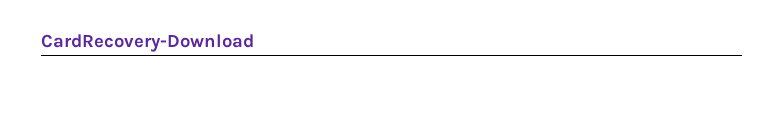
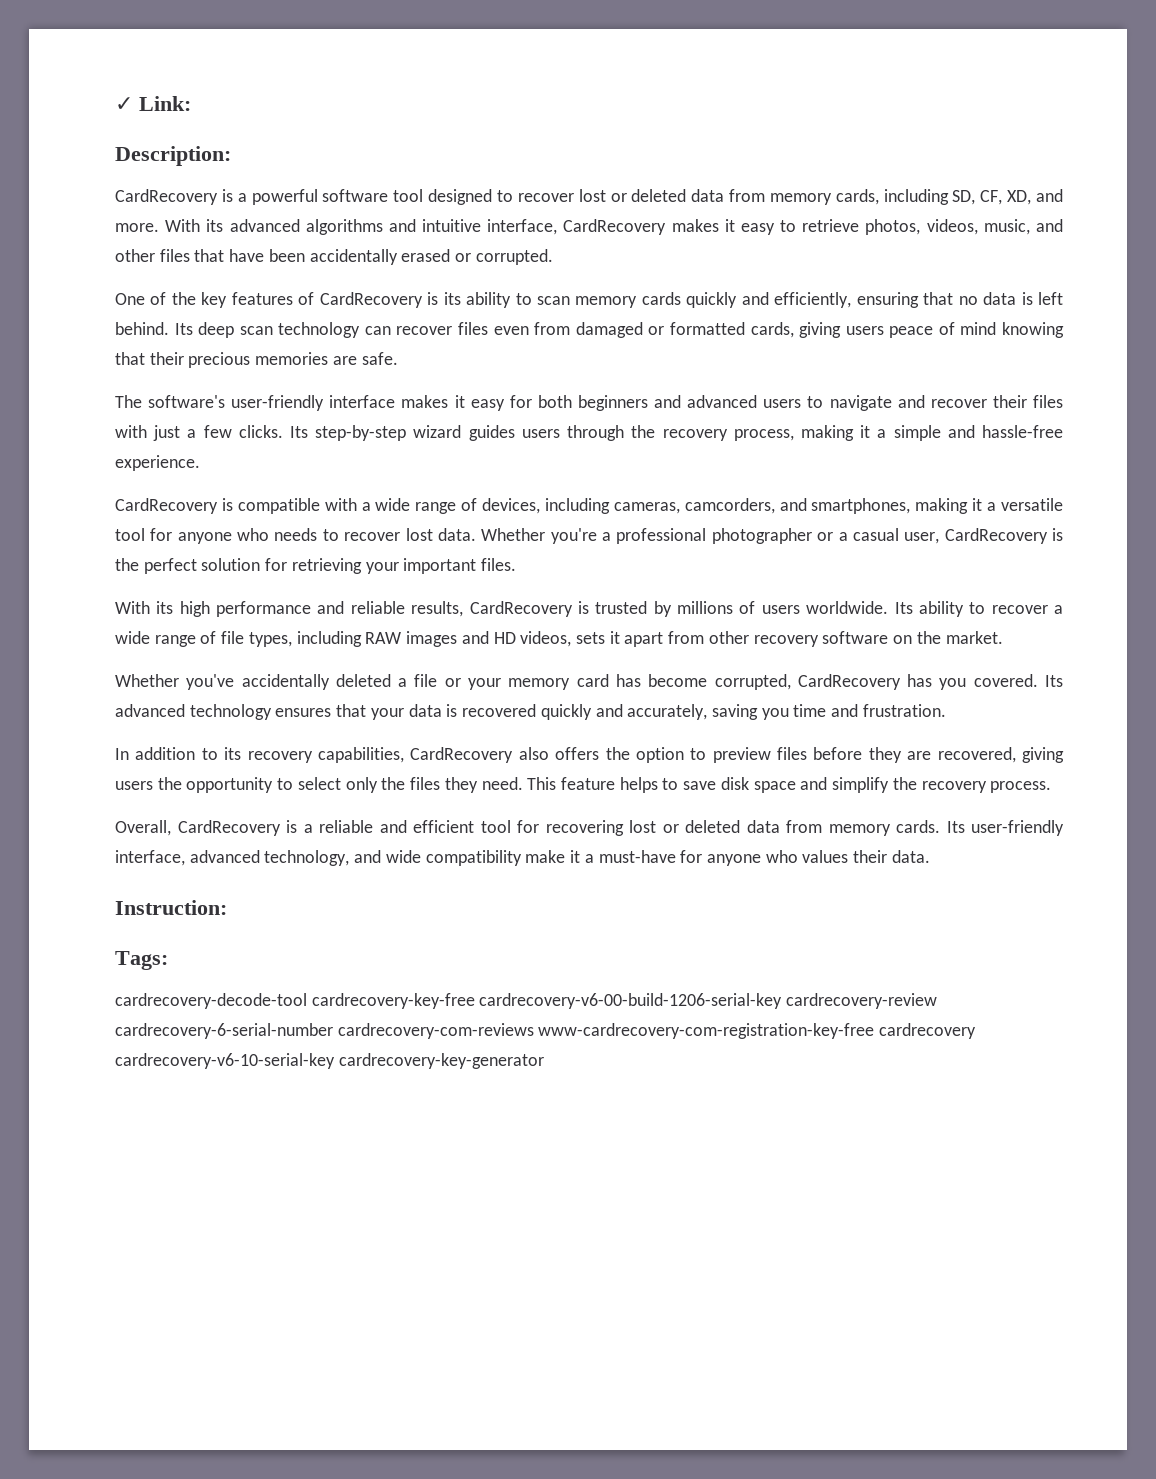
[41,34,254,52] CardRecovery-Download -> [115,96,191,111] [115,146,231,166] [115,189,1064,205] [115,219,1063,235] [115,249,553,265] [115,292,1064,308] [115,322,1064,338] [115,352,398,368] [115,395,1063,411] [115,425,1063,441] [115,455,200,471] [115,498,1063,514] [115,528,1063,544] [115,558,517,574] [115,601,1063,617] [115,631,1003,647] [115,674,1063,690] [115,704,946,720] [115,747,1065,763] [115,777,1052,793] [115,820,1064,836] [115,850,930,866] [115,900,227,915] [115,951,168,970] [115,993,938,1009] [115,1023,977,1039] [115,1053,544,1069] ✓ Link: // Description: // CardRecovery is a powerful software tool designed to recover lost or deleted data from memory cards, including SD, CF, XD, and more. With its advanced algorithms and intuitive interface, CardRecovery makes it easy to retrieve photos, videos, music, and other files that have been accidentally erased or corrupted. // One of the key features of CardRecovery is its ability to scan memory cards quickly and efficiently, ensuring that no data is left behind. Its deep scan technology can recover files even from damaged or formatted cards, giving users peace of mind knowing that their precious memories are safe. // The software's user-friendly interface makes it easy for both beginners and advanced users to navigate and recover their files with just a few clicks. Its step-by-step wizard guides users through the recovery process, making it a simple and hassle-free experience. // CardRecovery is compatible with a wide range of devices, including cameras, camcorders, and smartphones, making it a versatile tool for anyone who needs to recover lost data. Whether you're a professional photographer or a casual user, CardRecovery is the perfect solution for retrieving your important files. // With its high performance and reliable results, CardRecovery is trusted by millions of users worldwide. Its ability to recover a wide range of file types, including RAW images and HD videos, sets it apart from other recovery software on the market. // Whether you've accidentally deleted a file or your memory card has become corrupted, CardRecovery has you covered. Its advanced technology ensures that your data is recovered quickly and accurately, saving you time and frustration. // In addition to its recovery capabilities, CardRecovery also offers the option to preview files before they are recovered, giving users the opportunity to select only the files they need. This feature helps to save disk space and simplify the recovery process. // Overall, CardRecovery is a reliable and efficient tool for recovering lost or deleted data from memory cards. Its user-friendly interface, advanced technology, and wide compatibility make it a must-have for anyone who values their data. // Instruction: // Tags: // cardrecovery-decode-tool cardrecovery-key-free cardrecovery-v6-00-build-1206-serial-key cardrecovery-review cardrecovery-6-serial-number cardrecovery-com-reviews www-cardrecovery-com-registration-key-free cardrecovery cardrecovery-v6-10-serial-key cardrecovery-key-generator

